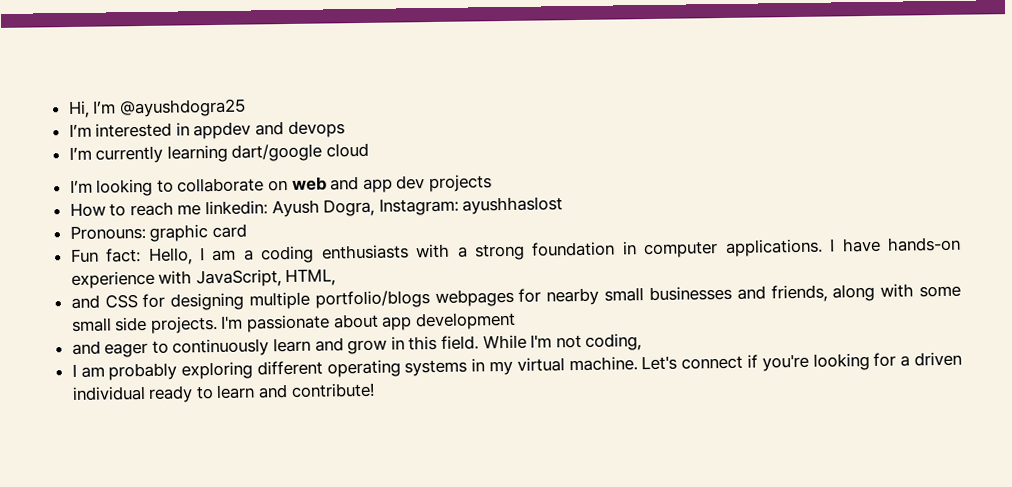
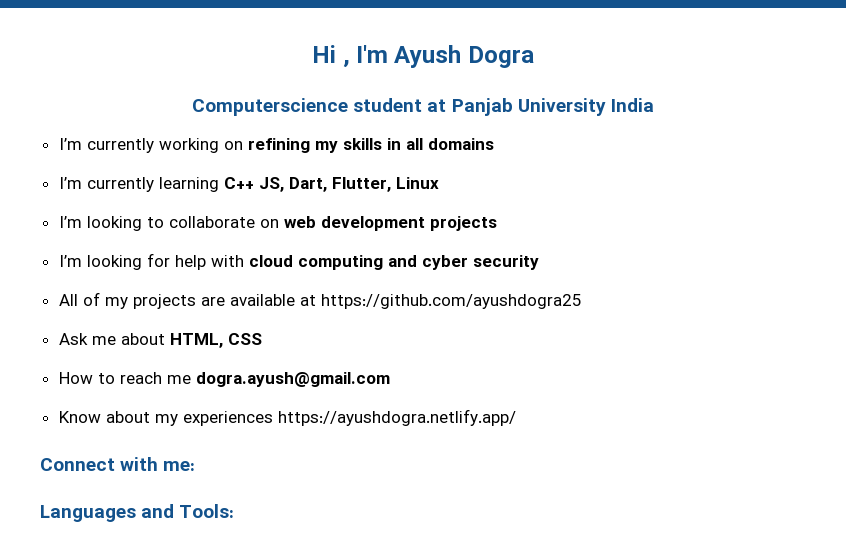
[67,98,246,119] [68,120,345,140] [68,142,370,164] Hi, I’m @ayushdogra25 // I’m interested in appdev and devops // I’m currently learning dart/google cloud -> [312,45,534,68] [192,98,654,116] [58,138,494,153] [58,177,439,192] Hi , I'm Ayush Dogra // Computerscience student at Panjab University India // I’m currently working on refining my skills in all domains // I’m currently learning C++ JS, Dart, Flutter, Linux
[330,174,493,193] [69,196,564,218] [69,223,247,242] [70,236,961,265] [70,268,337,290] [70,283,962,311] [70,311,516,334] [71,333,643,358] [71,351,963,381] [71,382,375,403] and app dev projects // How to reach me linkedin: Ayush Dogra, Instagram: ayushhaslost // Pronouns: graphic card // Fun fact: Hello, I am a coding enthusiasts with a strong foundation in computer applications. I have hands-on experience with JavaScript, HTML, // and CSS for designing multiple portfolio/blogs webpages for nearby small businesses and friends, along with some small side projects. I'm passionate about app development // and eager to continuously learn and grow in this field. While I'm not coding, // I am probably exploring different operating systems in my virtual machine. Let's connect if you're looking for a driven individual ready to learn and contribute! -> [320,216,497,231] [58,253,539,270] [58,292,582,309] [58,333,262,348] [58,372,390,387] [58,409,516,426] [40,457,196,471] [40,504,235,522] development projects // I’m looking for help with cloud computing and cyber security // All of my projects are available at https://github.com/ayushdogra25 // Ask me about HTML, CSS // How to reach me dogra.ayush@gmail.com // Know about my experiences https://ayushdogra.netlify.app/ // Connect with me: // Languages and Tools:

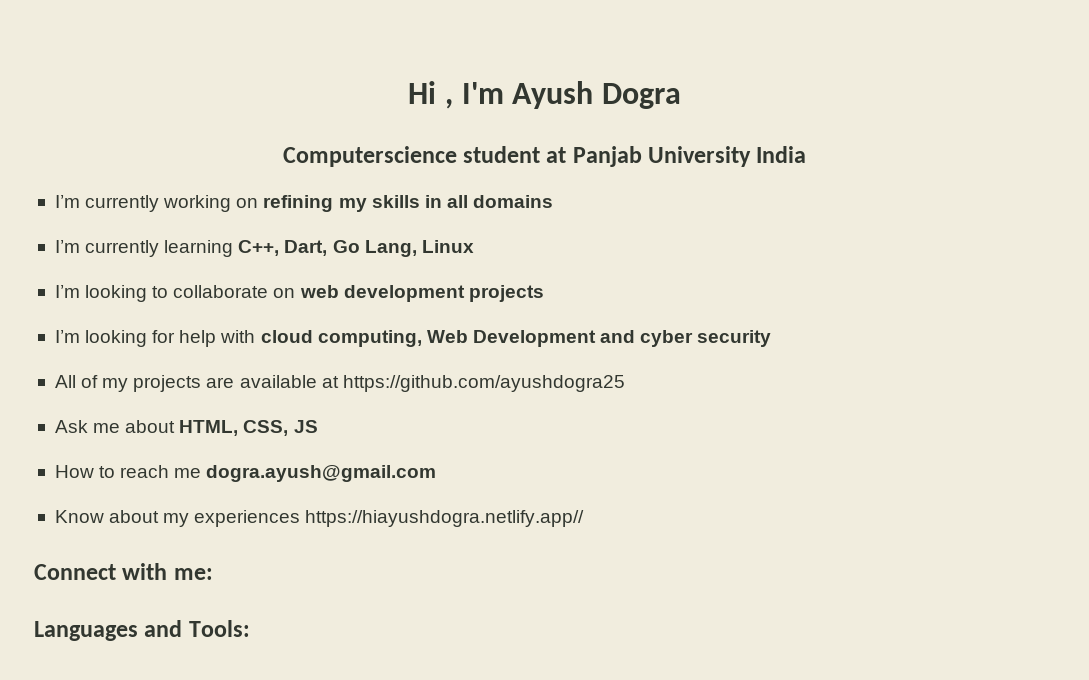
[223,177,391,192] C++ JS, Dart, Flutter, -> [238,240,417,257] C++, Dart, Go Lang,
[297,255,383,270] computing -> [317,330,596,347] computing, Web Development
[227,333,262,345] CSS -> [243,420,318,436] CSS, JS
[277,409,516,426] https://ayushdogra.netlify.app/ -> [305,510,585,527] https://hiayushdogra.netlify.app//

